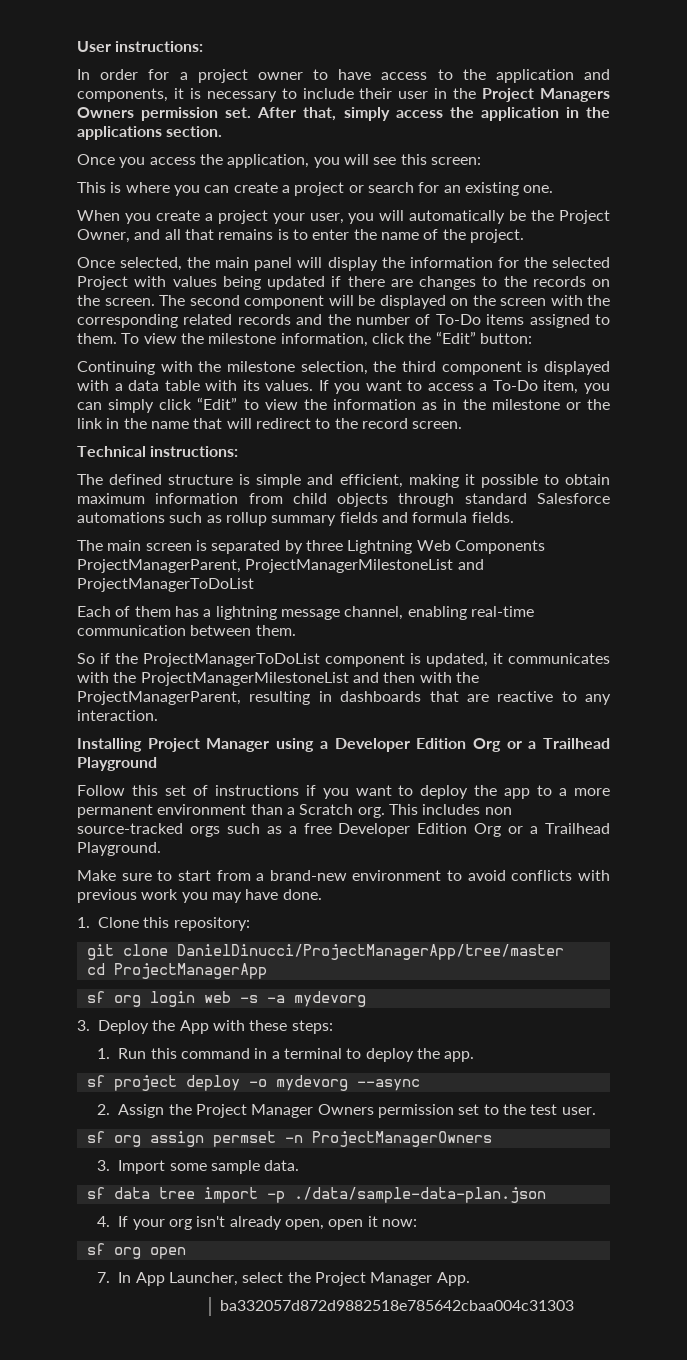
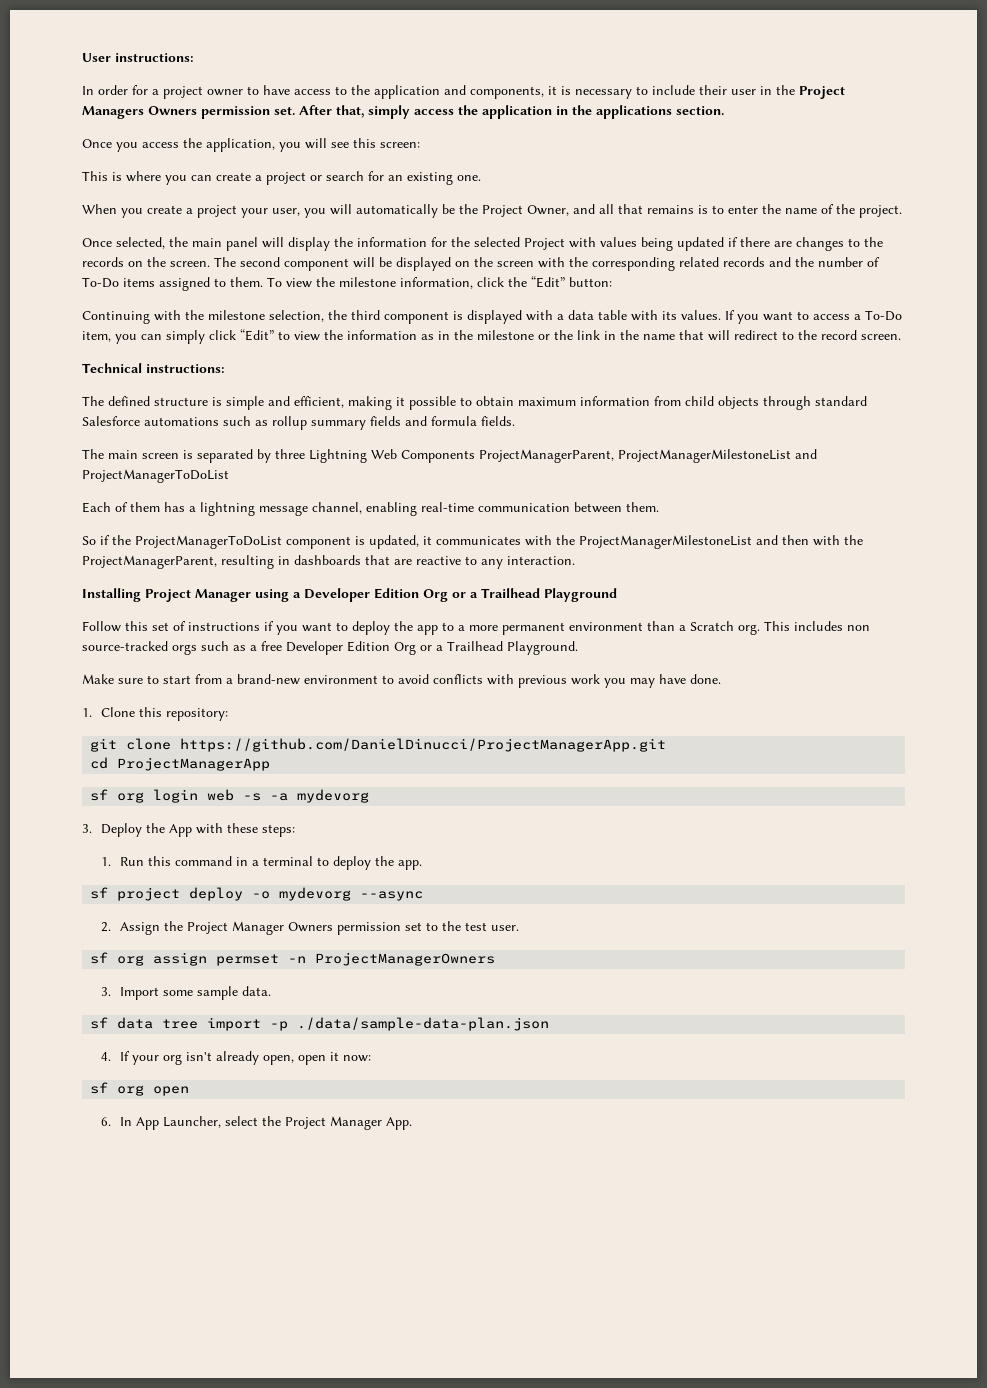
[176,944,564,960] DanielDinucci/ProjectManagerApp/tree/master -> [180,738,667,752] https://github.com/DanielDinucci/ProjectManagerApp.git
[97,1272,111,1283] 7. -> [101,1117,112,1126] 6.
[219,1300,574,1311] // ba332057d872d9882518e785642cbaa004c31303 -> (413, 1123) none

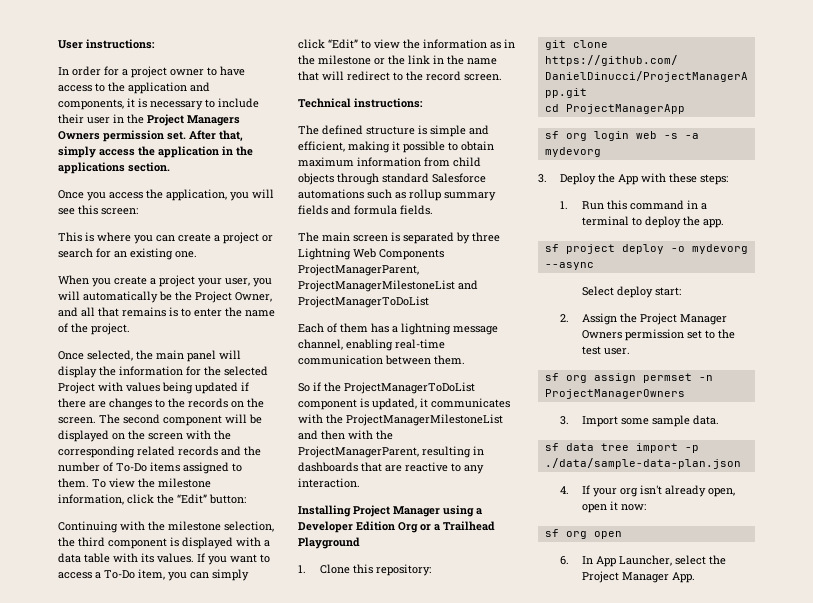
[82,621,870,635] [82,641,578,655] [82,674,721,688] // Follow this set of instructions if you want to deploy the app to a more permanent environment than a Scratch org. This includes non source-tracked orgs such as a free Developer Edition Org or a Trailhead Playground. // Make sure to start from a brand-new environment to avoid conflicts with previous work you may have done. -> (360, 543) none
(424, 896) none -> [581,286,681,298] // Select deploy start:

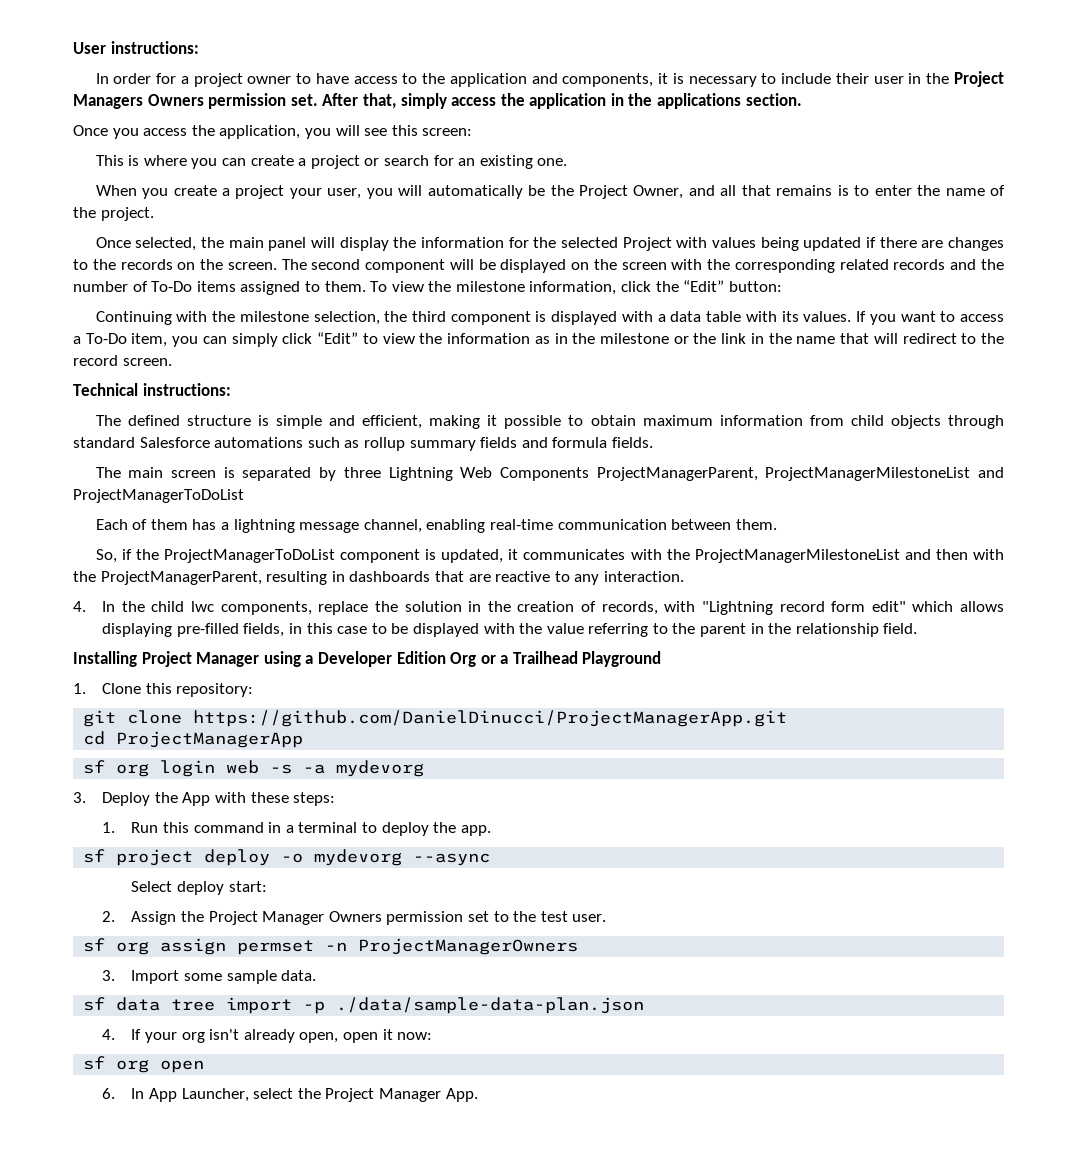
[298,383,310,392] So -> [95,549,117,563] So,
(360, 483) none -> [73,601,1004,615] [102,623,918,637] // 4. In the child lwc components, replace the solution in the creation of records, with "Lightning record form edit" which allows displaying pre-filled fields, in this case to be displayed with the value referring to the parent in the relationship field.

